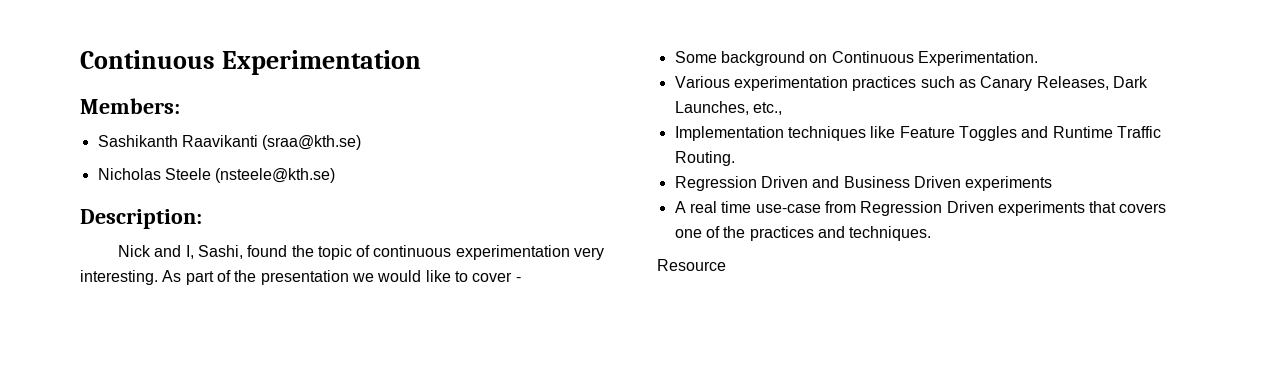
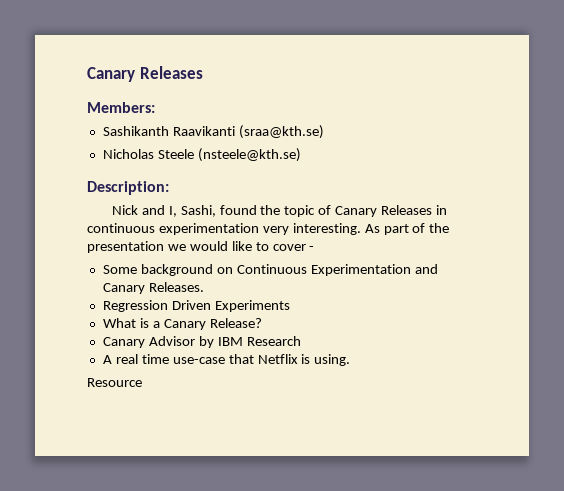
[80,50,421,75] Continuous Experimentation -> [87,66,203,82] Canary Releases
(371, 251) none -> [335,205,448,217] Canary Releases in
[917,51,1038,66] [674,76,1148,91] [674,101,782,115] [674,126,1161,141] [674,151,735,166] [674,176,1053,191] [674,201,1167,216] [674,226,932,241] Experimentation. // Various experimentation practices such as Canary Releases, Dark Launches, etc., // Implementation techniques like Feature Toggles and Runtime Traffic Routing. // Regression Driven and Business Driven experiments // A real time use-case from Regression Driven experiments that covers one of the practices and techniques. -> [310,264,438,276] [102,282,204,294] [102,300,290,312] [102,318,262,330] [102,336,301,348] [102,354,351,366] Experimentation and Canary Releases. // Regression Driven Experiments // What is a Canary Release? // Canary Advisor by IBM Research // A real time use-case that Netflix is using.

